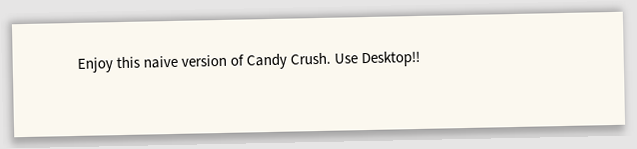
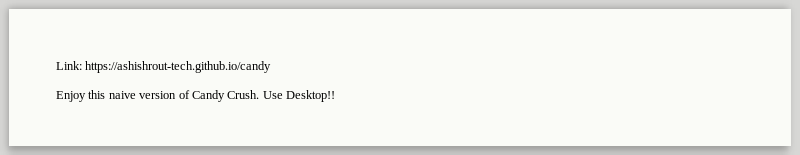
(77, 65) none -> [56,61,272,73] Link: https://ashishrout-tech.github.io/candy //

